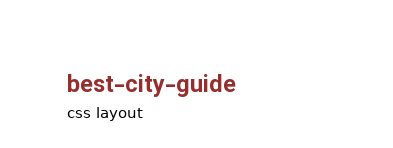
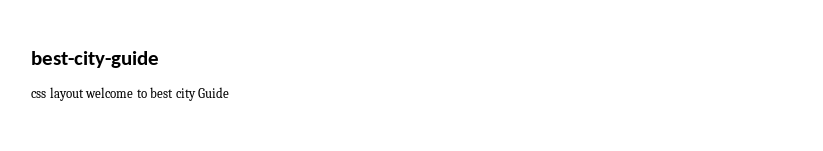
(143, 114) none -> [85,87,230,101] welcome to best city Guide

